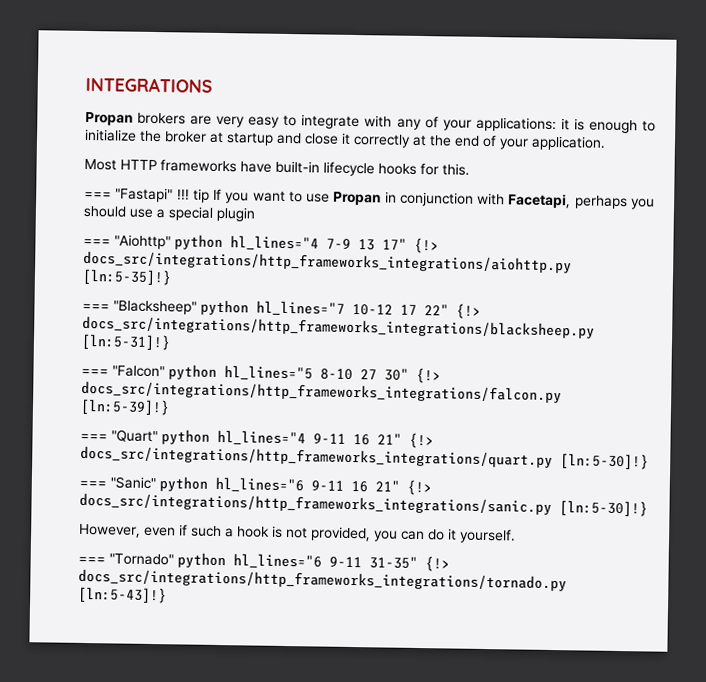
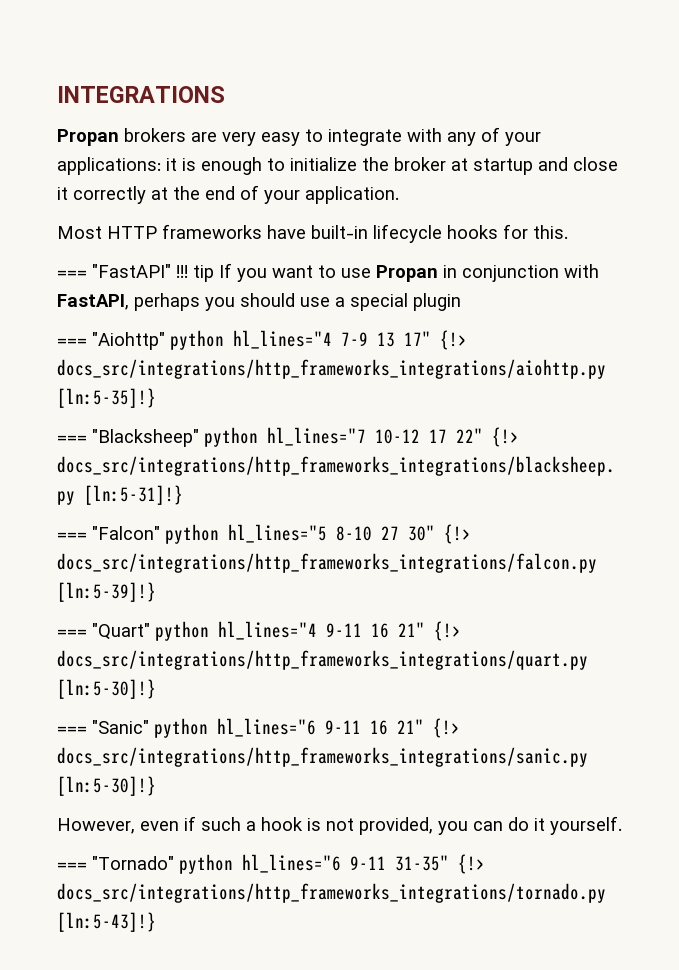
[115,187,174,203] "Fastapi" -> [92,264,171,278] "FastAPI"
[508,193,572,209] Facetapi, -> [57,294,129,310] FastAPI,

